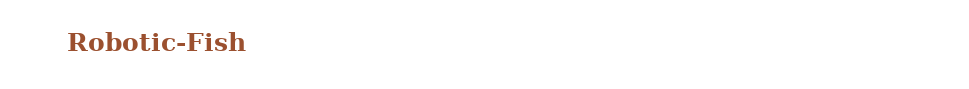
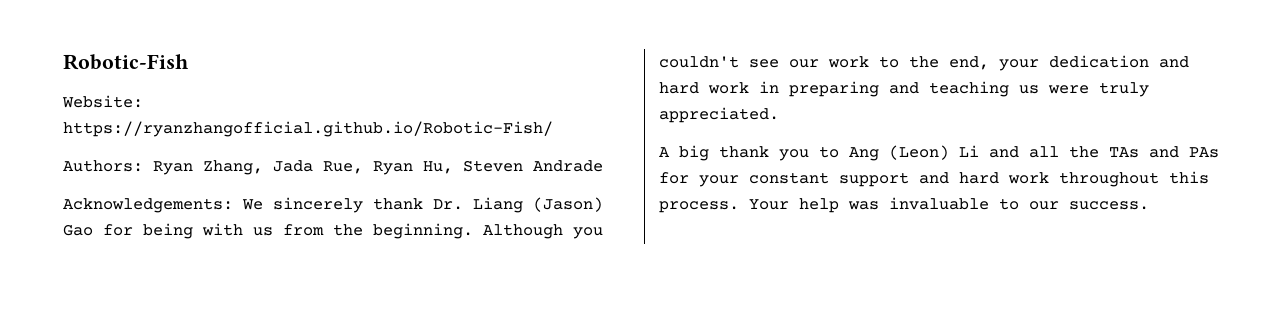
(246, 41) none -> [62,95,143,108] [63,121,553,137] [63,160,603,175] [63,197,603,213] [63,223,603,239] [659,55,1189,71] [659,81,1149,97] [659,107,779,123] [659,145,1219,161] [659,171,1209,187] [659,197,1149,213] // Website: https://ryanzhangofficial.github.io/Robotic-Fish/ // Authors: Ryan Zhang, Jada Rue, Ryan Hu, Steven Andrade // Acknowledgements: We sincerely thank Dr. Liang (Jason) Gao for being with us from the beginning. Although you couldn't see our work to the end, your dedication and hard work in preparing and teaching us were truly appreciated. // A big thank you to Ang (Leon) Li and all the TAs and PAs for your constant support and hard work throughout this process. Your help was invaluable to our success.

